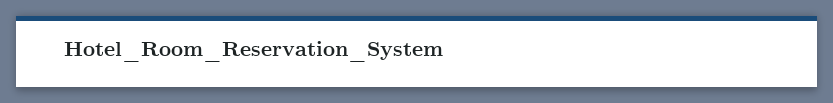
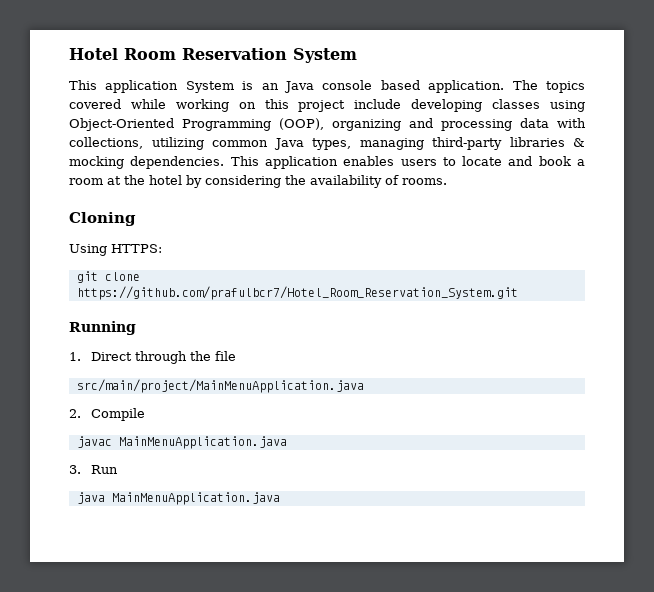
[64,41,443,62] Hotel_Room_Reservation_System -> [69,48,357,63] [69,80,585,93] [69,99,586,112] [69,118,586,131] [69,137,585,150] [69,156,586,169] [69,175,447,188] [69,212,136,226] [69,244,162,256] [76,271,140,283] [76,286,518,300] [69,321,136,335] [69,351,236,364] [76,379,364,393] [69,408,145,421] [76,436,287,449] [69,465,118,474] [76,492,280,505] Hotel Room Reservation System // This application System is an Java console based application. The topics covered while working on this project include developing classes using Object-Oriented Programming (OOP), organizing and processing data with collections, utilizing common Java types, managing third-party libraries & mocking dependencies. This application enables users to locate and book a room at the hotel by considering the availability of rooms. // Cloning // Using HTTPS: // git clone https://github.com/prafulbcr7/Hotel_Room_Reservation_System.git // Running // 1. Direct through the file // src/main/project/MainMenuApplication.java // 2. Compile // javac MainMenuApplication.java // 3. Run // java MainMenuApplication.java

